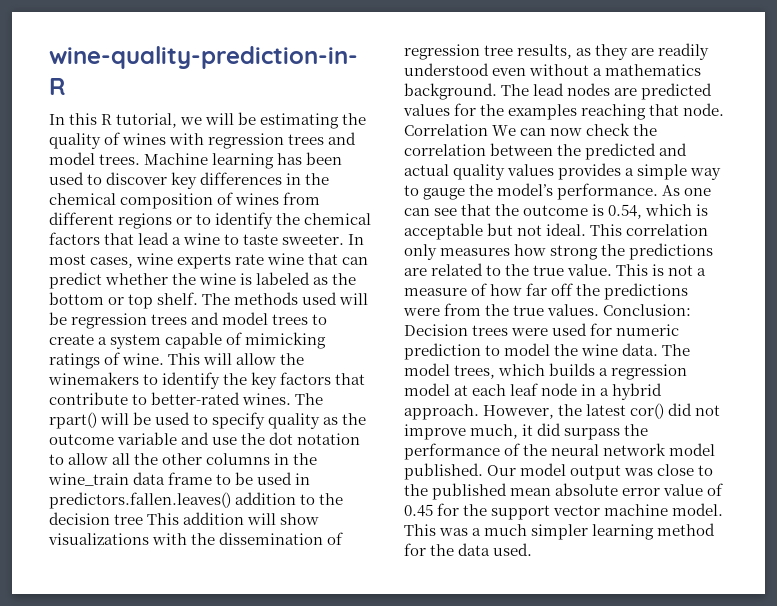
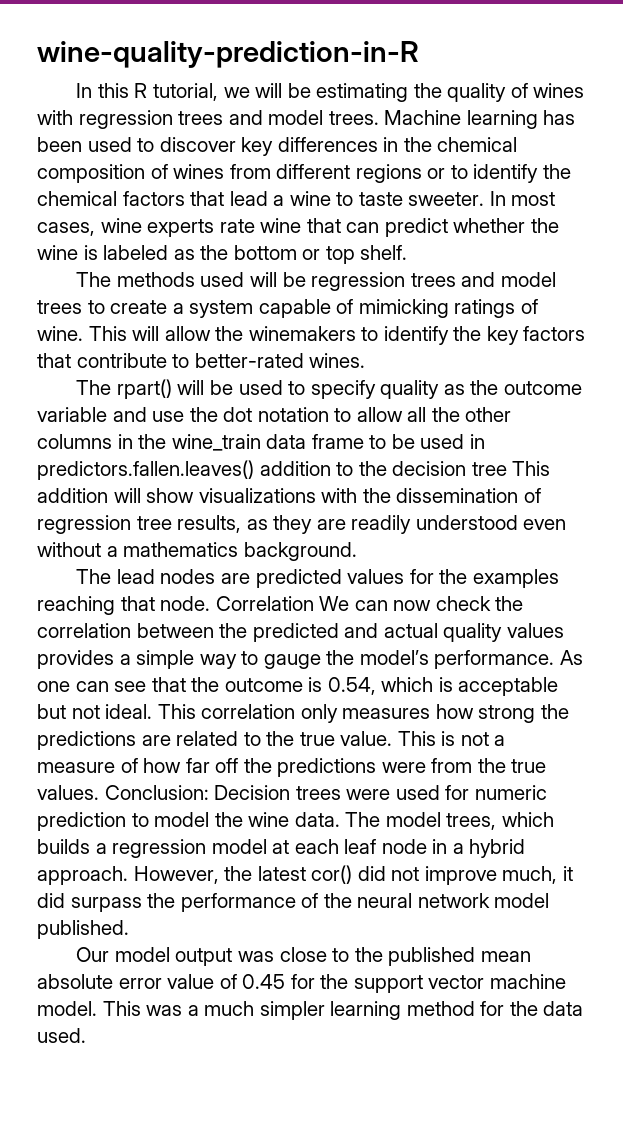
(199, 298) none -> (408, 252) //
(292, 399) none -> (366, 360) //
(497, 91) none -> (357, 551) //
(483, 471) none -> (129, 929) //

